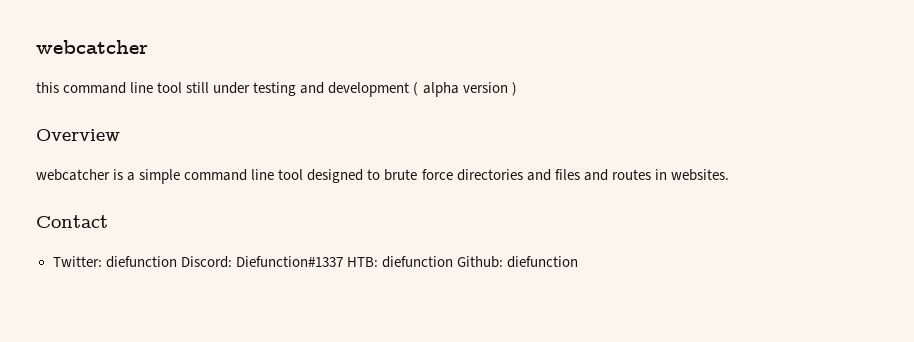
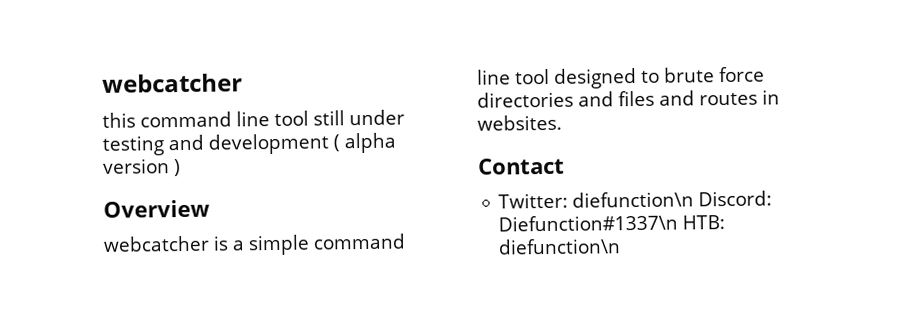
[105,256,578,268] diefunction Discord: Diefunction#1337 HTB: diefunction Github: diefunction -> [572,190,773,208] [498,214,726,232] [498,238,622,255] diefunction\n Discord: Diefunction#1337\n HTB: diefunction\n

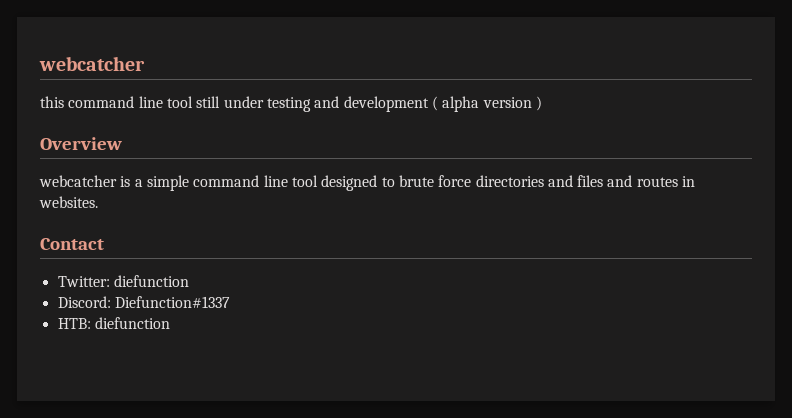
[572,190,773,208] [498,214,726,232] [498,238,622,255] diefunction\n Discord: Diefunction#1337\n HTB: diefunction\n -> [113,275,189,287] [57,296,230,308] [57,317,170,329] diefunction // Discord: Diefunction#1337 // HTB: diefunction

